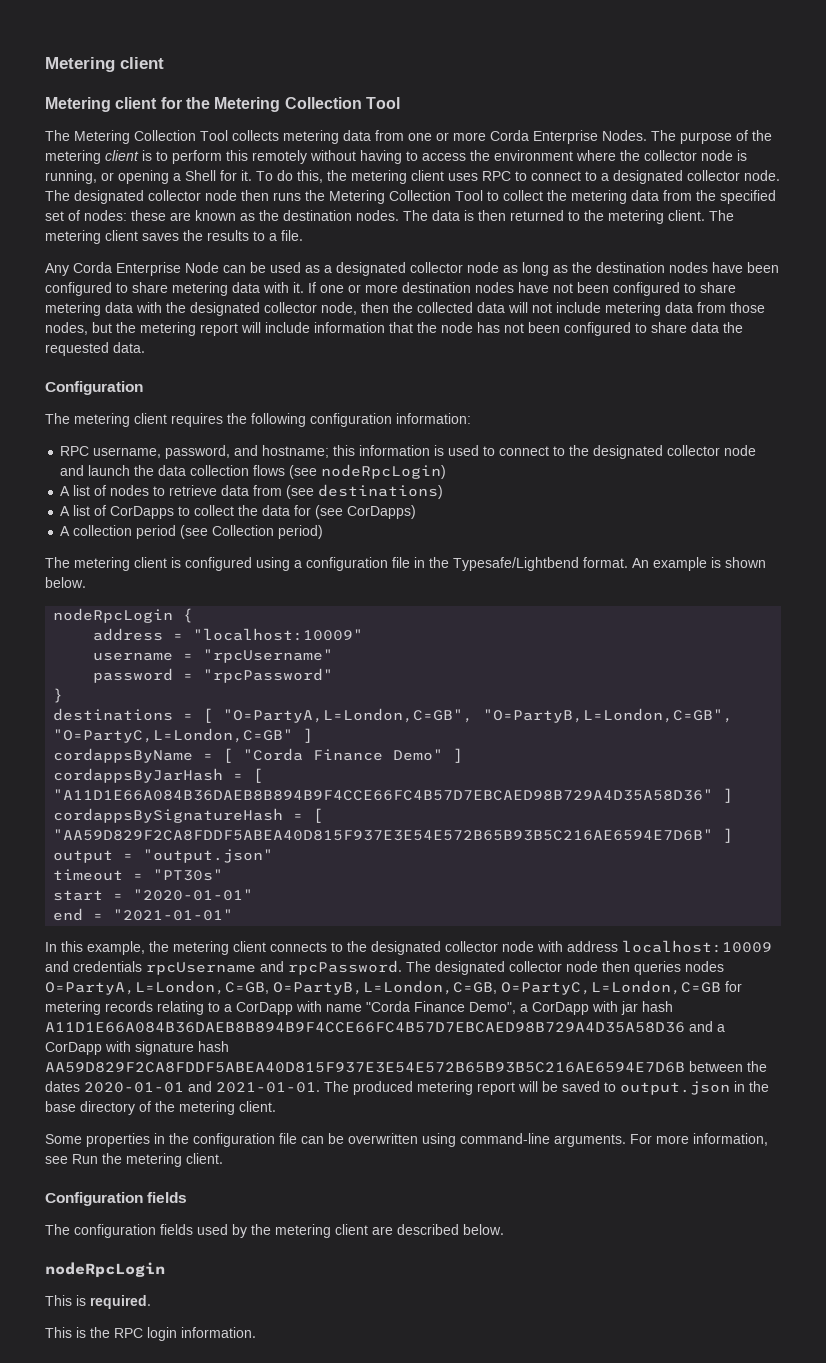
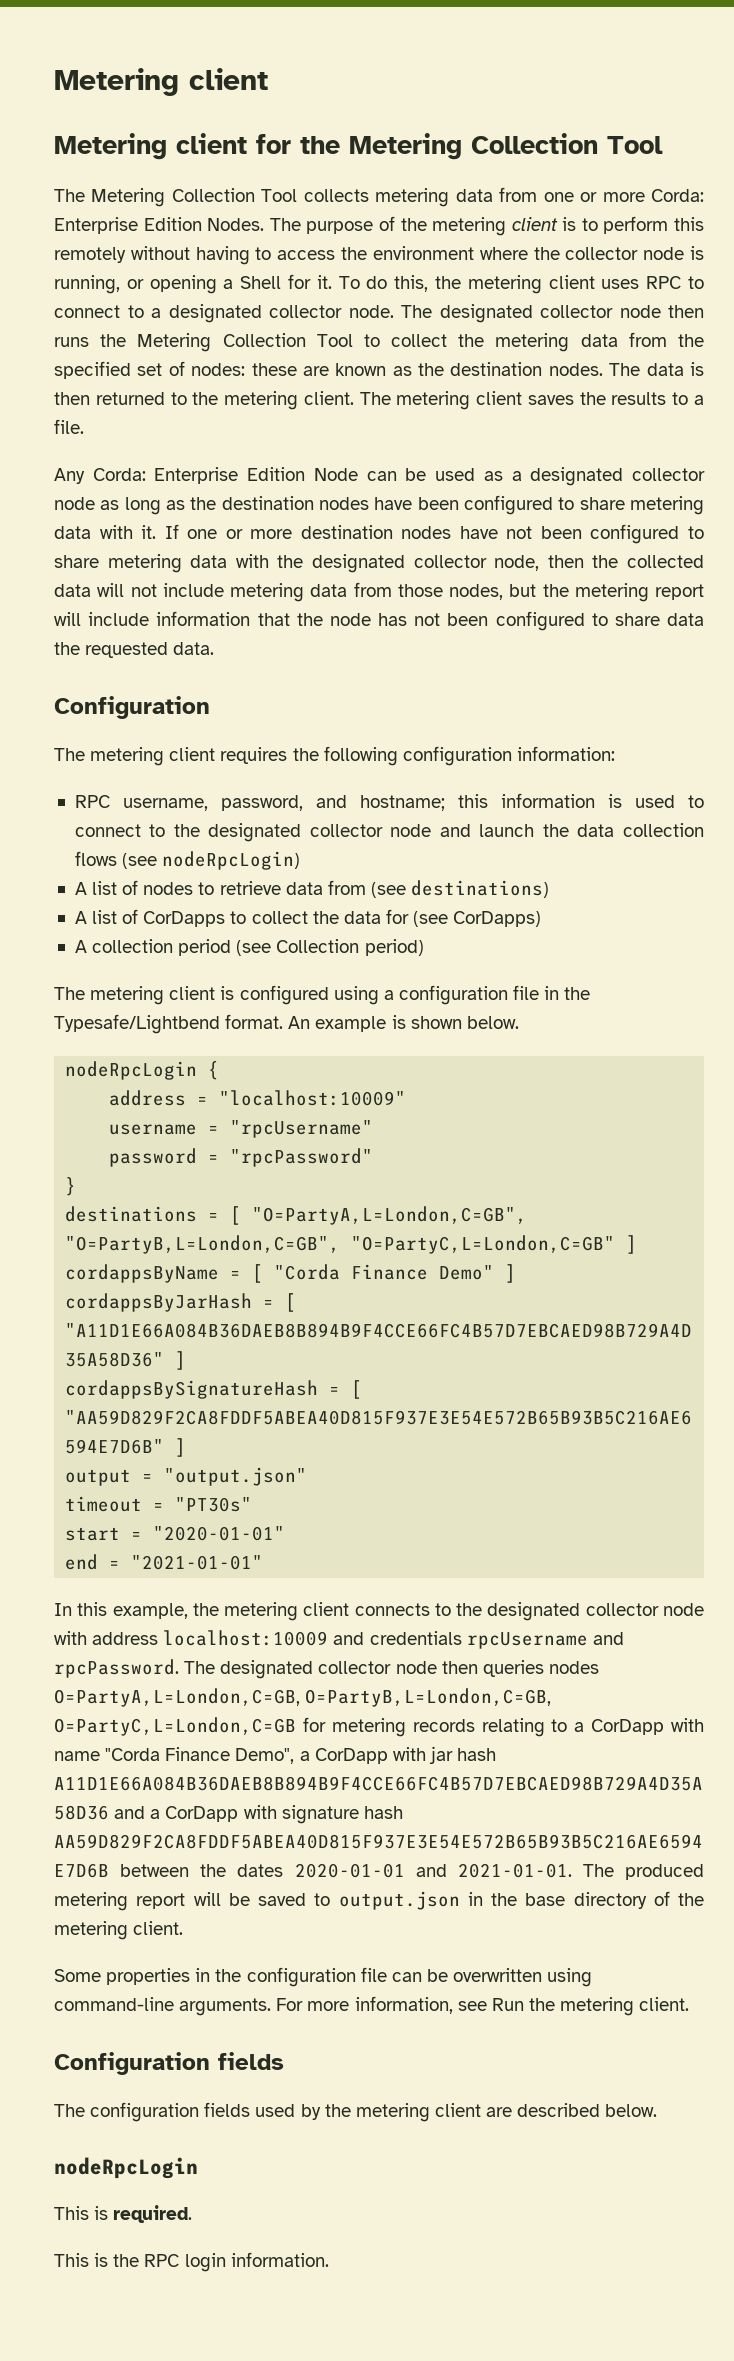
[490,130,598,144] Corda Enterprise -> [651,189,705,202] [54,217,202,234] Corda: Enterprise Edition
[73,262,181,276] Corda Enterprise -> [92,467,306,484] Corda: Enterprise Edition

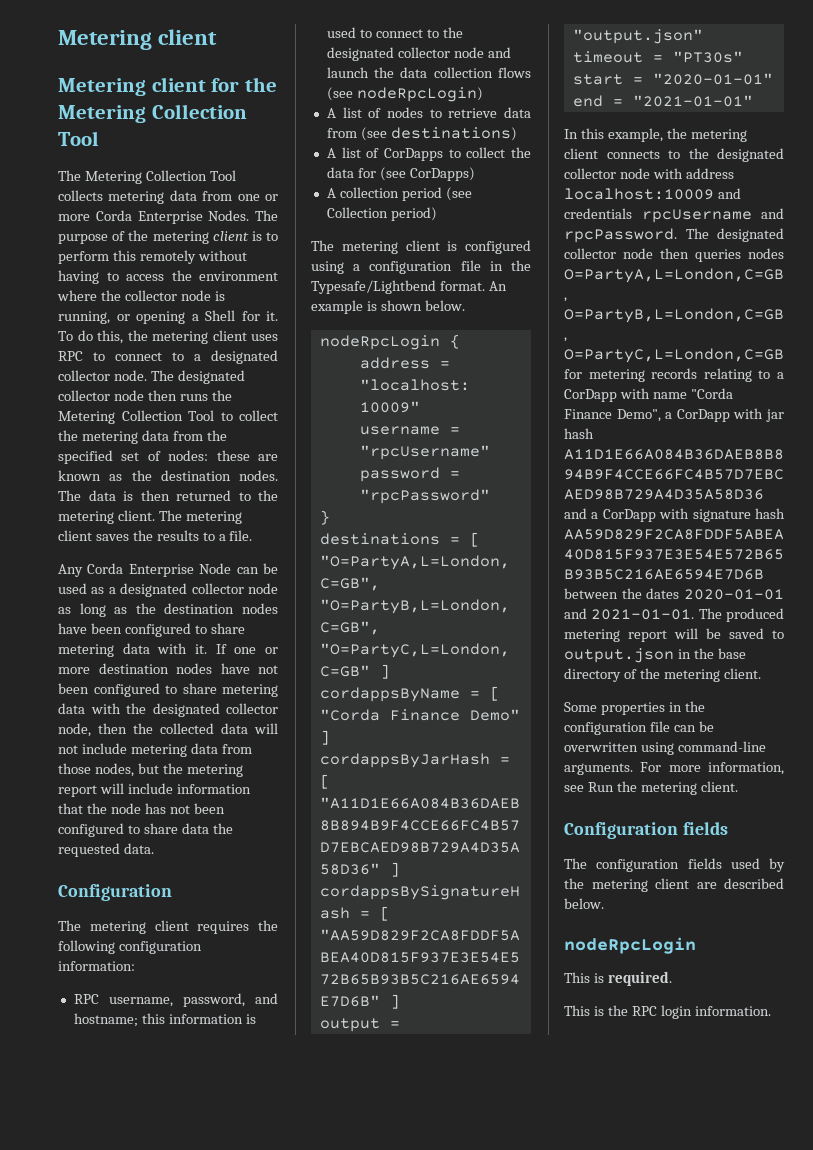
[651,189,705,202] [54,217,202,234] Corda: Enterprise Edition -> [95,210,203,224] Corda Enterprise
[92,467,306,484] Corda: Enterprise Edition -> [87,563,194,577] Corda Enterprise

